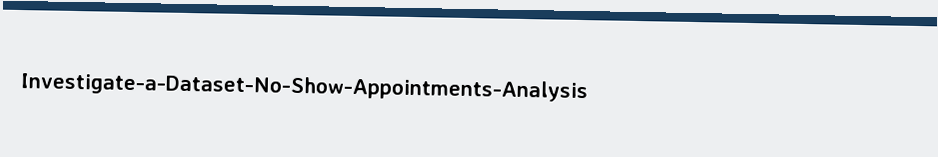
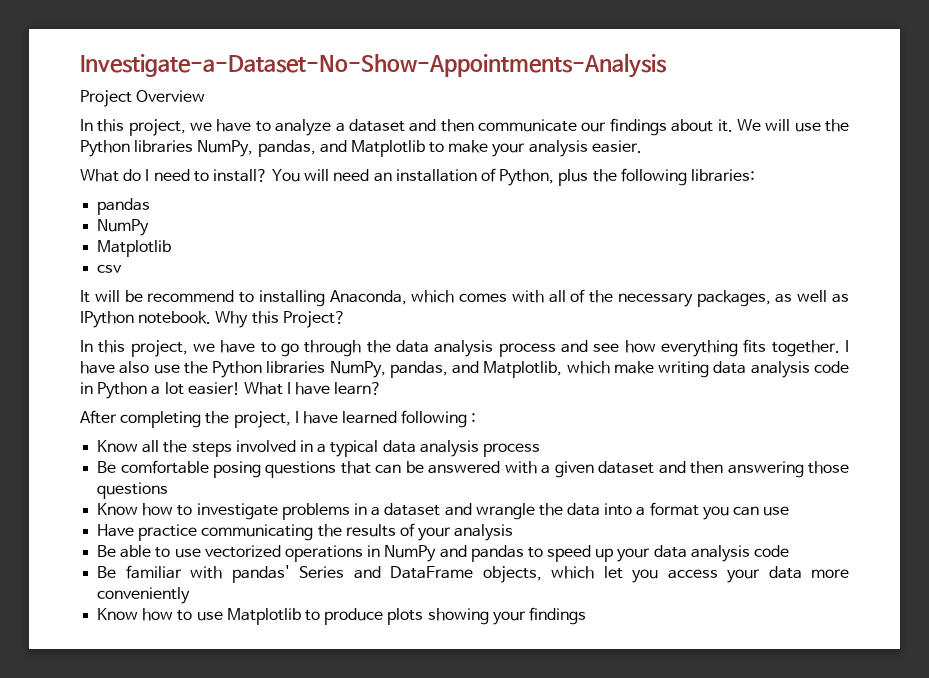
(588, 87) none -> [80,90,206,107] [80,118,849,136] [80,140,642,157] [80,168,755,186] [97,198,151,215] [97,219,150,236] [97,240,172,257] [97,264,123,273] [80,289,849,307] [80,311,346,328] [80,339,850,357] [80,361,849,378] [80,382,383,399] [80,410,477,428] [97,440,540,457] [97,460,850,478] [97,482,169,499] [97,502,790,520] [97,523,514,541] [97,545,790,562] [97,565,850,583] [97,587,191,604] [97,607,586,625] // Project Overview // In this project, we have to analyze a dataset and then communicate our findings about it. We will use the Python libraries NumPy, pandas, and Matplotlib to make your analysis easier. // What do I need to install? You will need an installation of Python, plus the following libraries: // pandas // NumPy // Matplotlib // csv // It will be recommend to installing Anaconda, which comes with all of the necessary packages, as well as IPython notebook. Why this Project? // In this project, we have to go through the data analysis process and see how everything fits together. I have also use the Python libraries NumPy, pandas, and Matplotlib, which make writing data analysis code in Python a lot easier! What I have learn? // After completing the project, I have learned following : // Know all the steps involved in a typical data analysis process // Be comfortable posing questions that can be answered with a given dataset and then answering those questions // Know how to investigate problems in a dataset and wrangle the data into a format you can use // Have practice communicating the results of your analysis // Be able to use vectorized operations in NumPy and pandas to speed up your data analysis code // Be familiar with pandas' Series and DataFrame objects, which let you access your data more conveniently // Know how to use Matplotlib to produce plots showing your findings

